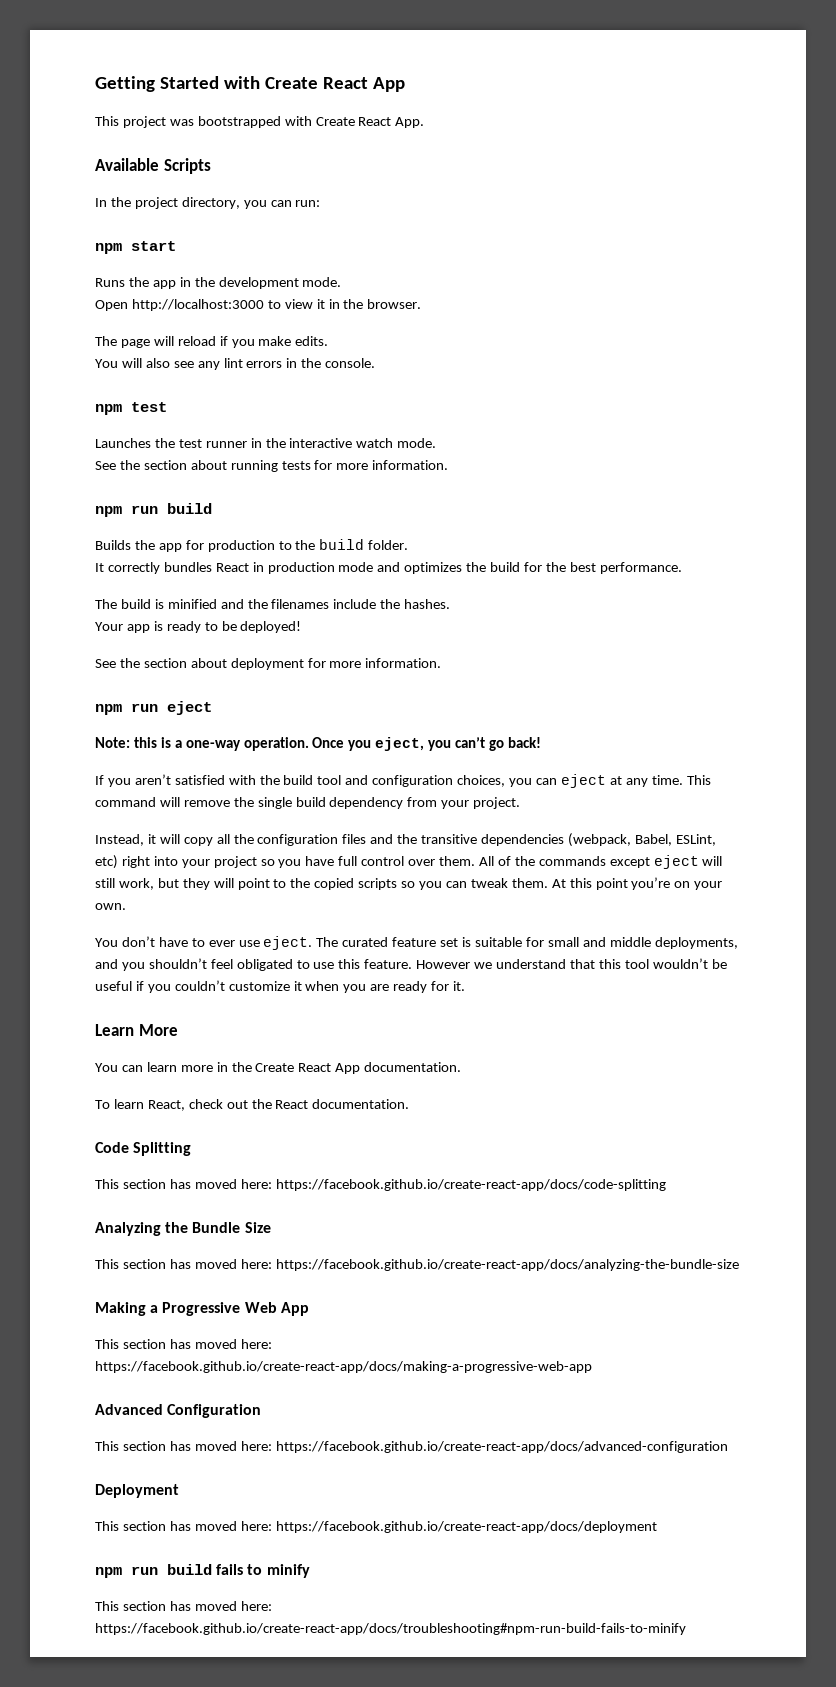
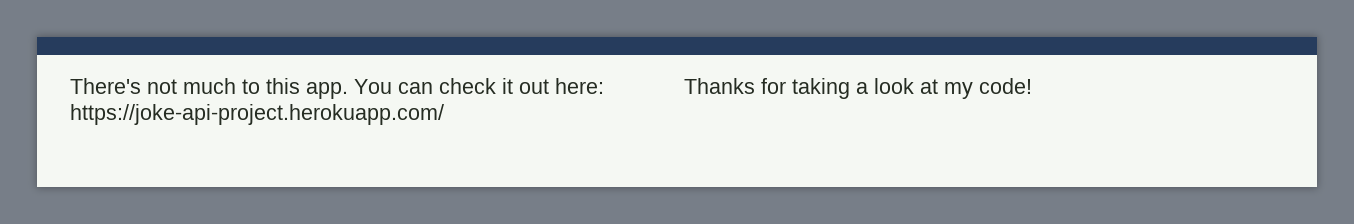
[95,76,405,92] [95,116,425,128] [95,158,211,174] [95,197,321,209] [95,241,176,254] [95,277,342,289] [95,299,422,311] [95,336,329,348] [95,358,376,370] [95,402,167,415] [95,438,437,448] [95,460,449,472] [95,503,212,517] [95,539,409,552] [95,562,682,574] [95,599,451,609] [95,621,302,633] [95,658,442,670] [95,701,212,715] [95,737,541,751] [95,774,711,788] [95,797,521,809] [95,833,716,847] [95,855,723,869] [95,877,723,890] [95,903,126,910] [95,936,738,950] [95,958,727,971] [95,980,466,993] [95,1024,178,1036] [95,1062,462,1074] [95,1099,410,1111] [95,1142,192,1156] [95,1179,666,1191] [95,1222,271,1236] [95,1259,739,1271] [95,1302,309,1316] [95,1339,272,1349] [95,1361,592,1373] [95,1404,262,1418] [95,1441,728,1453] [95,1484,179,1498] [95,1521,657,1533] [95,1564,310,1578] [95,1601,272,1611] [95,1623,686,1635] Getting Started with Create React App // This project was bootstrapped with Create React App. // Available Scripts // In the project directory, you can run: // npm start // Runs the app in the development mode. // Open http://localhost:3000 to view it in the browser. // The page will reload if you make edits. // You will also see any lint errors in the console. // npm test // Launches the test runner in the interactive watch mode. // See the section about running tests for more information. // npm run build // Builds the app for production to the build folder. // It correctly bundles React in production mode and optimizes the build for the best performance. // The build is minified and the filenames include the hashes. // Your app is ready to be deployed! // See the section about deployment for more information. // npm run eject // Note: this is a one-way operation. Once you eject, you can’t go back! // If you aren’t satisfied with the build tool and configuration choices, you can eject at any time. This command will remove the single build dependency from your project. // Instead, it will copy all the configuration files and the transitive dependencies (webpack, Babel, ESLint, etc) right into your project so you have full control over them. All of the commands except eject will still work, but they will point to the copied scripts so you can tweak them. At this point you’re on your own. // You don’t have to ever use eject. The curated feature set is suitable for small and middle deployments, and you shouldn’t feel obligated to use this feature. However we understand that this tool wouldn’t be useful if you couldn’t customize it when you are ready for it. // Learn More // You can learn more in the Create React App documentation. // To learn React, check out the React documentation. // Code Splitting // This section has moved here: https://facebook.github.io/create-react-app/docs/code-splitting // Analyzing the Bundle Size // This section has moved here: https://facebook.github.io/create-react-app/docs/analyzing-the-bundle-size // Making a Progressive Web App // This section has moved here: https://facebook.github.io/create-react-app/docs/making-a-progressive-web-app // Advanced Configuration // This section has moved here: https://facebook.github.io/create-react-app/docs/advanced-configuration // Deployment // This section has moved here: https://facebook.github.io/create-react-app/docs/deployment // npm run build fails to minify // This section has moved here: https://facebook.github.io/create-react-app/docs/troubleshooting#npm-run-build-fails-to-minify -> [70,78,604,99] [70,104,444,125] [684,78,1032,99] There's not much to this app. You can check it out here: https://joke-api-project.herokuapp.com/ // Thanks for taking a look at my code!

